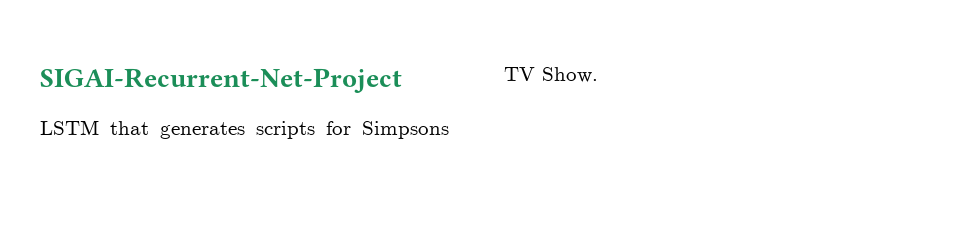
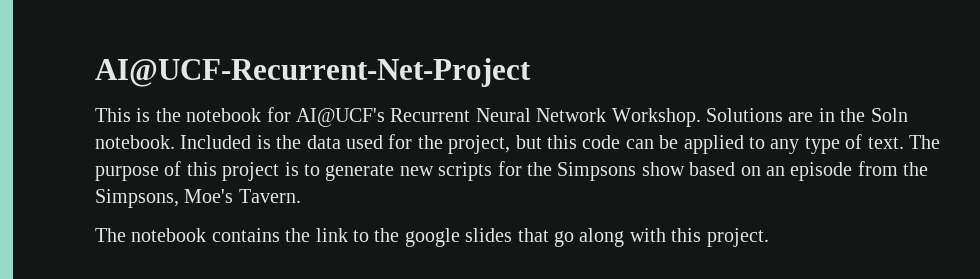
[40,68,402,93] [40,120,449,139] [504,67,598,83] SIGAI-Recurrent-Net-Project // LSTM that generates scripts for Simpsons TV Show. -> [95,58,531,87] [95,107,908,127] [95,134,940,154] [95,161,929,181] [95,189,301,208] [95,228,769,247] AI@UCF-Recurrent-Net-Project // This is the notebook for AI@UCF's Recurrent Neural Network Workshop. Solutions are in the Soln notebook. Included is the data used for the project, but this code can be applied to any type of text. The purpose of this project is to generate new scripts for the Simpsons show based on an episode from the Simpsons, Moe's Tavern. // The notebook contains the link to the google slides that go along with this project.

